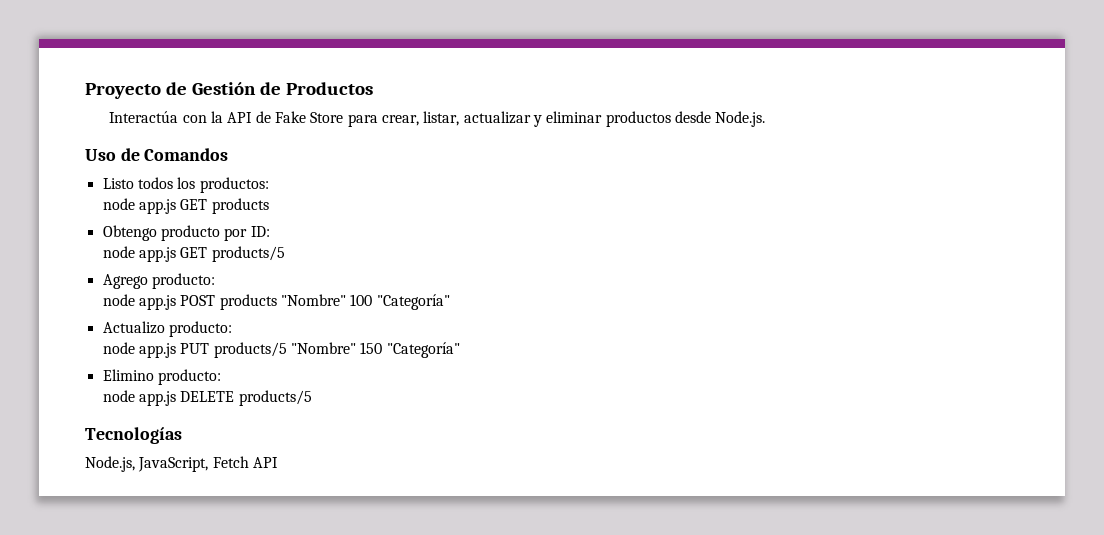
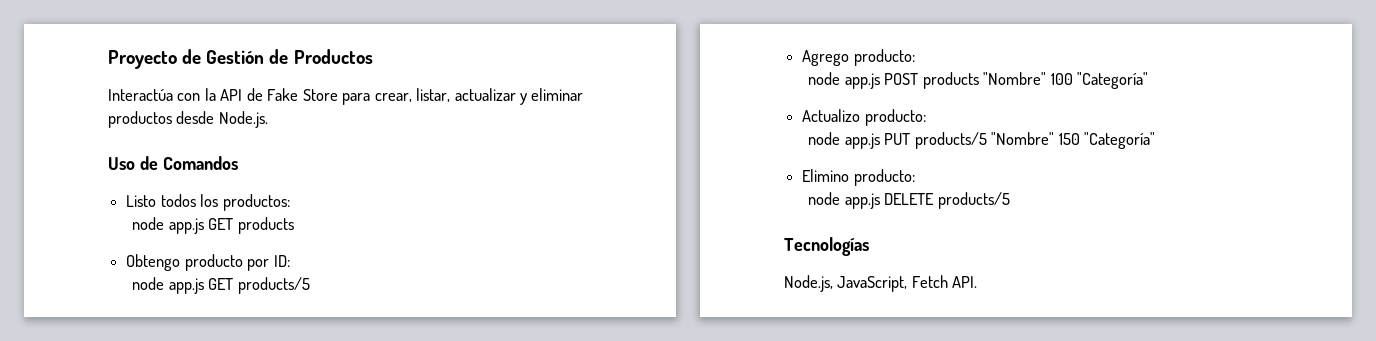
[252,457,278,468] API -> [952,276,978,288] API.

